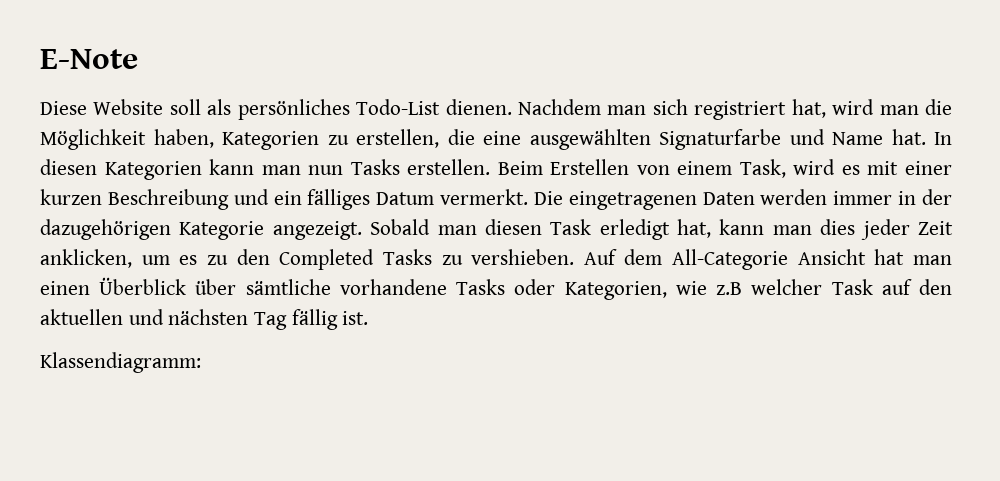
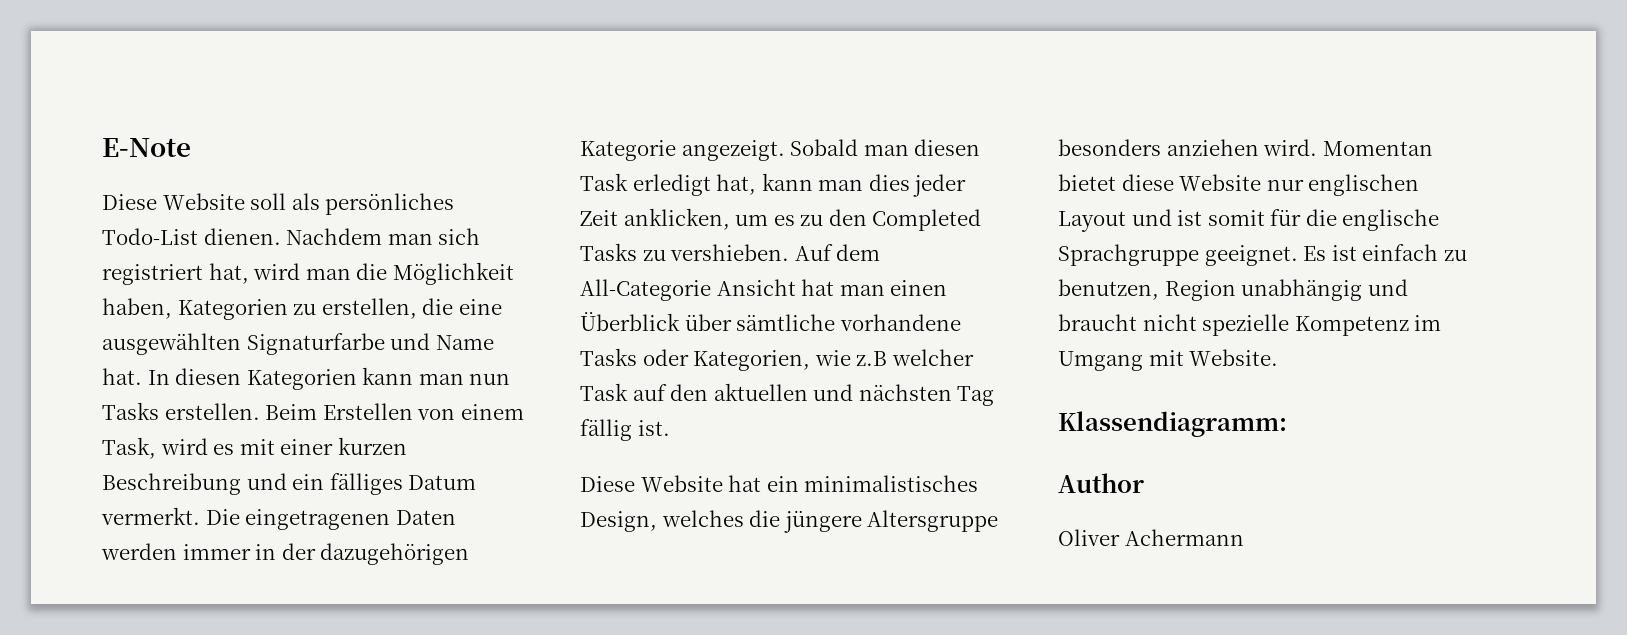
[40,352,201,373] Klassendiagramm: -> [580,475,979,492] [580,510,999,533] [1058,139,1433,156] [1058,174,1420,196] [1058,209,1440,232] [1058,244,1467,266] [1058,279,1408,301] [1058,314,1442,336] [1058,349,1279,371] [1058,411,1287,437] [1058,473,1144,493] [1058,529,1244,546] Diese Website hat ein minimalistisches Design, welches die jüngere Altersgruppe besonders anziehen wird. Momentan bietet diese Website nur englischen Layout und ist somit für die englische Sprachgruppe geeignet. Es ist einfach zu benutzen, Region unabhängig und braucht nicht spezielle Kompetenz im Umgang mit Website. // Klassendiagramm: // Author // Oliver Achermann

